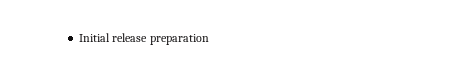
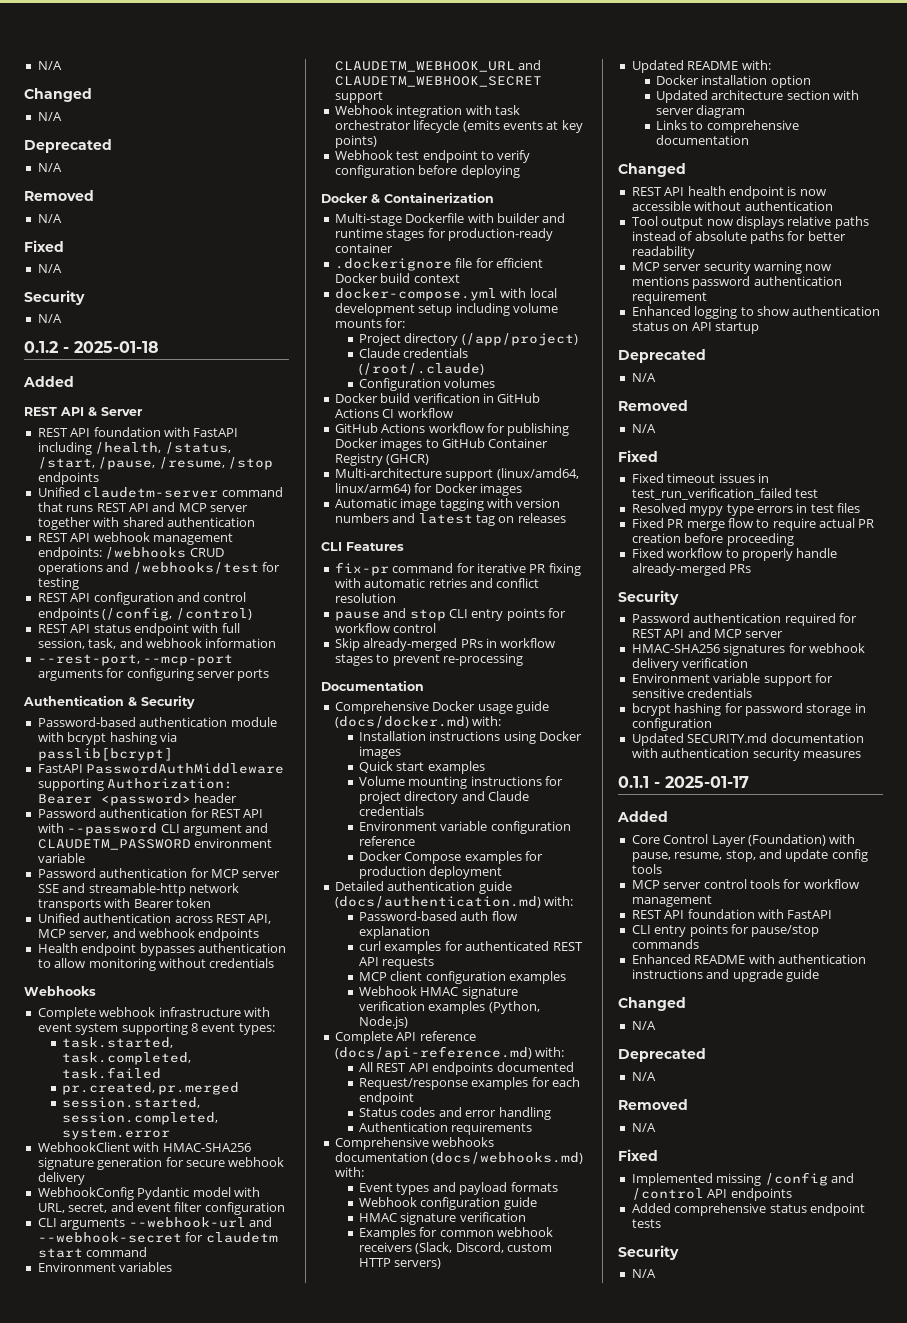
[79,33,209,45] Initial release preparation -> [37,61,62,70] [24,88,92,102] [37,112,62,121] [24,139,112,153] [37,163,62,172] [24,190,94,201] [37,214,62,223] [24,240,64,252] [37,264,62,273] [24,290,85,305] [37,314,62,323] [24,341,159,353] [23,376,74,387] [24,407,143,416] [37,427,239,437] [37,442,231,455] [37,457,273,470] [37,472,99,485] [37,487,283,498] [37,502,248,512] [37,517,255,530] [37,532,233,545] [37,547,224,560] [37,562,280,575] [37,577,79,590] [37,592,247,605] [37,607,252,621] [37,623,240,636] [37,638,277,649] [37,654,234,666] [37,668,270,681] [23,695,195,709] [37,717,277,727] [37,732,177,745] [37,747,173,761] [37,763,285,774] [37,778,234,791] [37,793,238,806] [37,808,264,818] [37,823,269,836] [37,838,273,850] [37,853,85,863] [37,868,281,878] [37,883,239,896] [37,898,211,911] [37,913,272,924] [37,928,260,941] [37,943,286,956] [37,958,275,971] [24,986,96,996] [37,1007,270,1020] [37,1022,275,1035] [62,1037,174,1048] [62,1052,192,1065] [62,1067,162,1079] [62,1082,240,1095] [62,1097,201,1108] [62,1112,219,1125] [62,1128,171,1140] [37,1142,251,1152] [37,1157,285,1170] [37,1172,85,1185] [37,1187,260,1200] [37,1202,285,1215] [37,1217,272,1230] [37,1232,278,1243] [37,1247,148,1258] [37,1262,173,1272] [334,60,542,72] [334,76,542,87] [334,91,383,103] [334,105,520,118] [334,120,583,133] [334,135,377,148] [334,150,531,163] [334,165,520,178] [321,192,494,203] [334,213,566,226] [334,228,553,241] [334,243,393,253] [334,258,543,271] [334,273,460,283] [334,288,557,301] [334,303,558,316] [334,318,406,328] [359,333,578,346] [359,348,469,358] [359,363,485,375] [359,378,496,391] [334,393,541,403] [334,408,453,418] [334,423,570,436] [334,438,549,451] [334,453,430,466] [334,468,579,481] [334,483,522,496] [334,498,561,511] [334,513,566,526] [321,542,404,551] [334,562,581,576] [334,578,540,588] [334,593,396,603] [334,608,566,621] [334,623,437,633] [334,638,556,651] [334,653,523,666] [321,680,424,691] [334,701,549,714] [334,716,502,728] [359,731,583,744] [359,746,402,759] [359,761,485,774] [359,776,564,789] [359,791,530,804] [359,806,425,816] [359,821,571,834] [359,836,416,846] [359,851,544,864] [359,866,503,879] [334,881,512,894] [334,896,574,908] [359,911,517,921] [359,926,431,939] [359,941,583,954] [359,957,435,969] [359,971,567,984] [359,986,518,999] [359,1001,540,1014] [359,1016,409,1029] [334,1031,476,1044] [334,1046,565,1060] [359,1062,574,1075] [359,1077,581,1090] [359,1092,415,1105] [359,1107,551,1120] [359,1122,533,1135] [334,1137,495,1150] [334,1152,584,1164] [334,1167,364,1177] [359,1182,558,1195] [359,1197,537,1210] [359,1212,526,1225] [359,1227,554,1240] [359,1242,553,1254] [359,1258,442,1269] [631,60,771,73] [656,75,811,88] [656,90,860,103] [656,105,746,118] [656,120,799,133] [656,135,750,145] [618,163,686,177] [631,186,826,199] [631,201,833,211] [631,216,869,229] [631,231,846,244] [631,246,695,259] [631,261,832,274] [631,276,842,289] [631,291,707,304] [631,306,881,319] [631,322,759,334] [618,349,706,363] [631,373,656,382] [618,400,688,411] [631,424,656,433] [618,450,658,462] [631,473,769,483] [631,488,819,500] [631,503,860,516] [631,518,875,531] [631,533,794,546] [631,548,838,561] [631,563,752,576] [618,590,679,605] [631,613,857,626] [631,628,784,638] [631,643,865,656] [631,658,749,671] [631,673,833,686] [631,688,753,698] [631,703,866,716] [631,718,712,731] [631,733,864,746] [631,748,861,761] [618,776,749,788] [617,811,668,822] [631,834,856,847] [631,849,868,862] [631,864,662,874] [631,879,859,889] [631,895,712,907] [631,909,833,919] [631,924,820,937] [631,939,699,949] [631,954,866,964] [631,969,819,982] [618,997,686,1011] [631,1021,656,1030] [618,1048,706,1062] [631,1072,656,1081] [618,1099,688,1110] [631,1123,656,1132] [618,1149,658,1161] [631,1172,854,1186] [631,1188,792,1201] [631,1203,865,1216] [631,1219,661,1228] [618,1245,679,1260] [631,1269,656,1278] N/A // Changed // N/A // Deprecated // N/A // Removed // N/A // Fixed // N/A // Security // N/A // 0.1.2 - 2025-01-18 // Added // REST API & Server // REST API foundation with FastAPI including /health, /status, /start, /pause, /resume, /stop endpoints // Unified claudetm-server command that runs REST API and MCP server together with shared authentication // REST API webhook management endpoints: /webhooks CRUD operations and /webhooks/test for testing // REST API configuration and control endpoints (/config, /control) // REST API status endpoint with full session, task, and webhook information // --rest-port, --mcp-port arguments for configuring server ports // Authentication & Security // Password-based authentication module with bcrypt hashing via passlib[bcrypt] // FastAPI PasswordAuthMiddleware supporting Authorization: Bearer <password> header // Password authentication for REST API with --password CLI argument and CLAUDETM_PASSWORD environment variable // Password authentication for MCP server SSE and streamable-http network transports with Bearer token // Unified authentication across REST API, MCP server, and webhook endpoints // Health endpoint bypasses authentication to allow monitoring without credentials // Webhooks // Complete webhook infrastructure with event system supporting 8 event types: // task.started, task.completed, task.failed // pr.created, pr.merged // session.started, session.completed, system.error // WebhookClient with HMAC-SHA256 signature generation for secure webhook delivery // WebhookConfig Pydantic model with URL, secret, and event filter configuration // CLI arguments --webhook-url and --webhook-secret for claudetm start command // Environment variables CLAUDETM_WEBHOOK_URL and CLAUDETM_WEBHOOK_SECRET support // Webhook integration with task orchestrator lifecycle (emits events at key points) // Webhook test endpoint to verify configuration before deploying // Docker & Containerization // Multi-stage Dockerfile with builder and runtime stages for production-ready container // .dockerignore file for efficient Docker build context // docker-compose.yml with local development setup including volume mounts for: // Project directory (/app/project) // Claude credentials (/root/.claude) // Configuration volumes // Docker build verification in GitHub Actions CI workflow // GitHub Actions workflow for publishing Docker images to GitHub Container Registry (GHCR) // Multi-architecture support (linux/amd64, linux/arm64) for Docker images // Automatic image tagging with version numbers and latest tag on releases // CLI Features // fix-pr command for iterative PR fixing with automatic retries and conflict resolution // pause and stop CLI entry points for workflow control // Skip already-merged PRs in workflow stages to prevent re-processing // Documentation // Comprehensive Docker usage guide (docs/docker.md) with: // Installation instructions using Docker images // Quick start examples // Volume mounting instructions for project directory and Claude credentials // Environment variable configuration reference // Docker Compose examples for production deployment // Detailed authentication guide (docs/authentication.md) with: // Password-based auth flow explanation // curl examples for authenticated REST API requests // MCP client configuration examples // Webhook HMAC signature verification examples (Python, Node.js) // Complete API reference (docs/api-reference.md) with: // All REST API endpoints documented // Request/response examples for each endpoint // Status codes and error handling // Authentication requirements // Comprehensive webhooks documentation (docs/webhooks.md) with: // Event types and payload formats // Webhook configuration guide // HMAC signature verification // Examples for common webhook receivers (Slack, Discord, custom HTTP servers) // Updated README with: // Docker installation option // Updated architecture section with server diagram // Links to comprehensive documentation // Changed // REST API health endpoint is now accessible without authentication // Tool output now displays relative paths instead of absolute paths for better readability // MCP server security warning now mentions password authentication requirement // Enhanced logging to show authentication status on API startup // Deprecated // N/A // Removed // N/A // Fixed // Fixed timeout issues in test_run_verification_failed test // Resolved mypy type errors in test files // Fixed PR merge flow to require actual PR creation before proceeding // Fixed workflow to properly handle already-merged PRs // Security // Password authentication required for REST API and MCP server // HMAC-SHA256 signatures for webhook delivery verification // Environment variable support for sensitive credentials // bcrypt hashing for password storage in configuration // Updated SECURITY.md documentation with authentication security measures // 0.1.1 - 2025-01-17 // Added // Core Control Layer (Foundation) with pause, resume, stop, and update config tools // MCP server control tools for workflow management // REST API foundation with FastAPI // CLI entry points for pause/stop commands // Enhanced README with authentication instructions and upgrade guide // Changed // N/A // Deprecated // N/A // Removed // N/A // Fixed // Implemented missing /config and /control API endpoints // Added comprehensive status endpoint tests // Security // N/A

